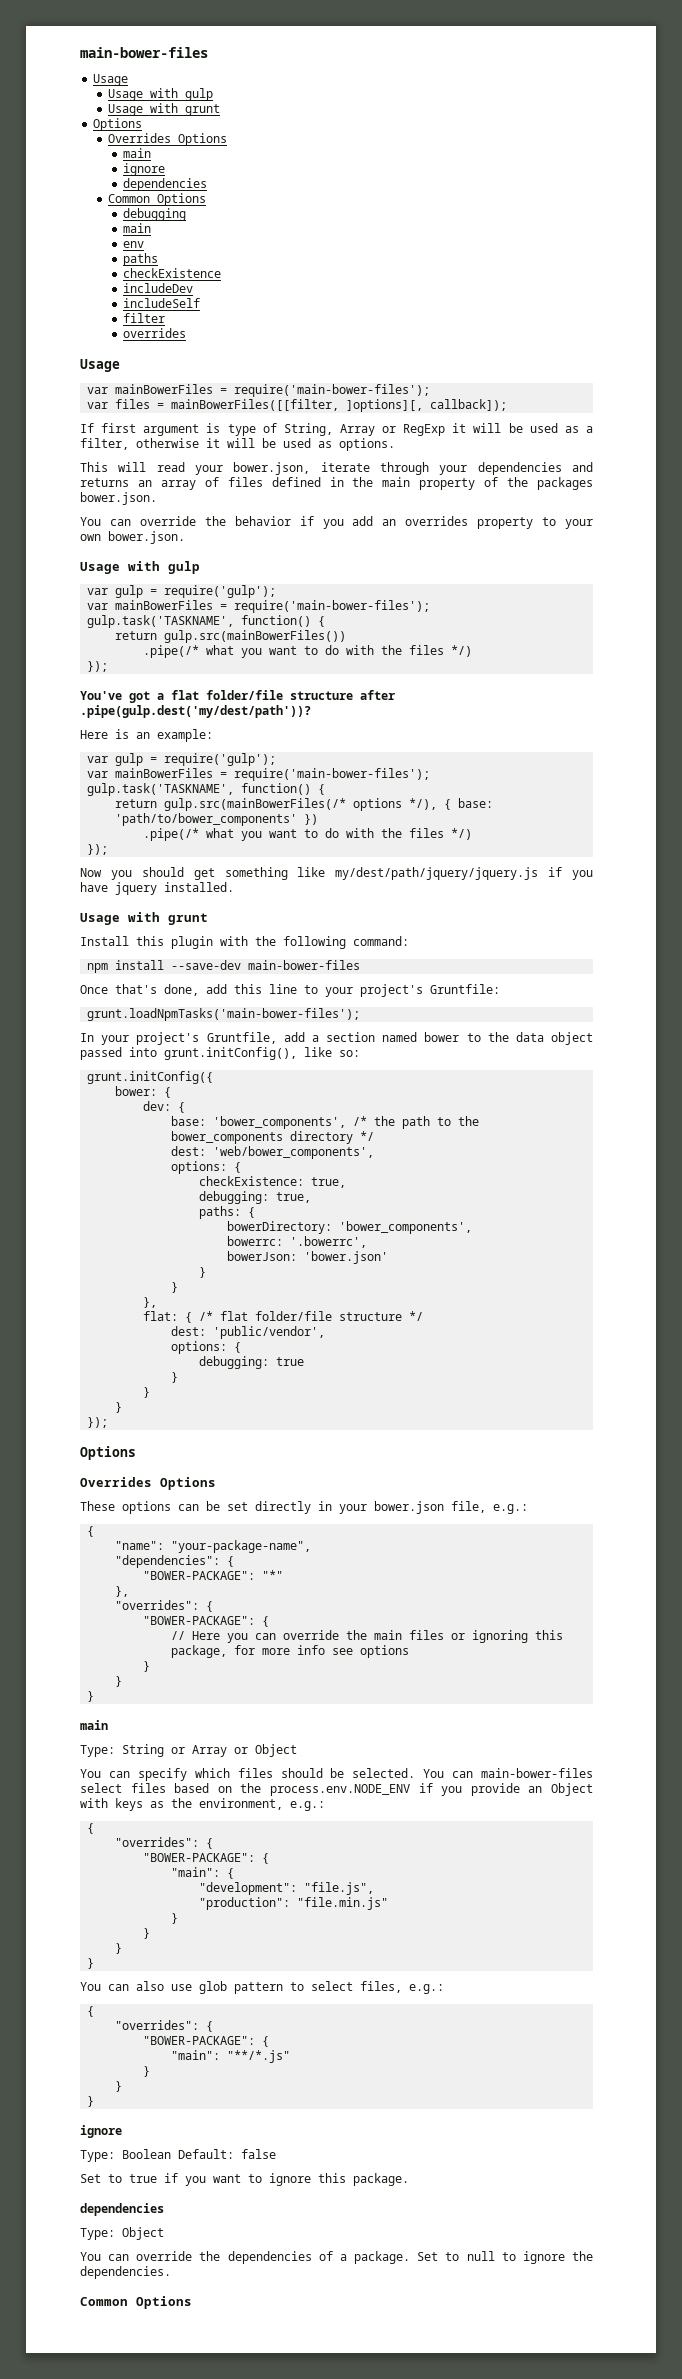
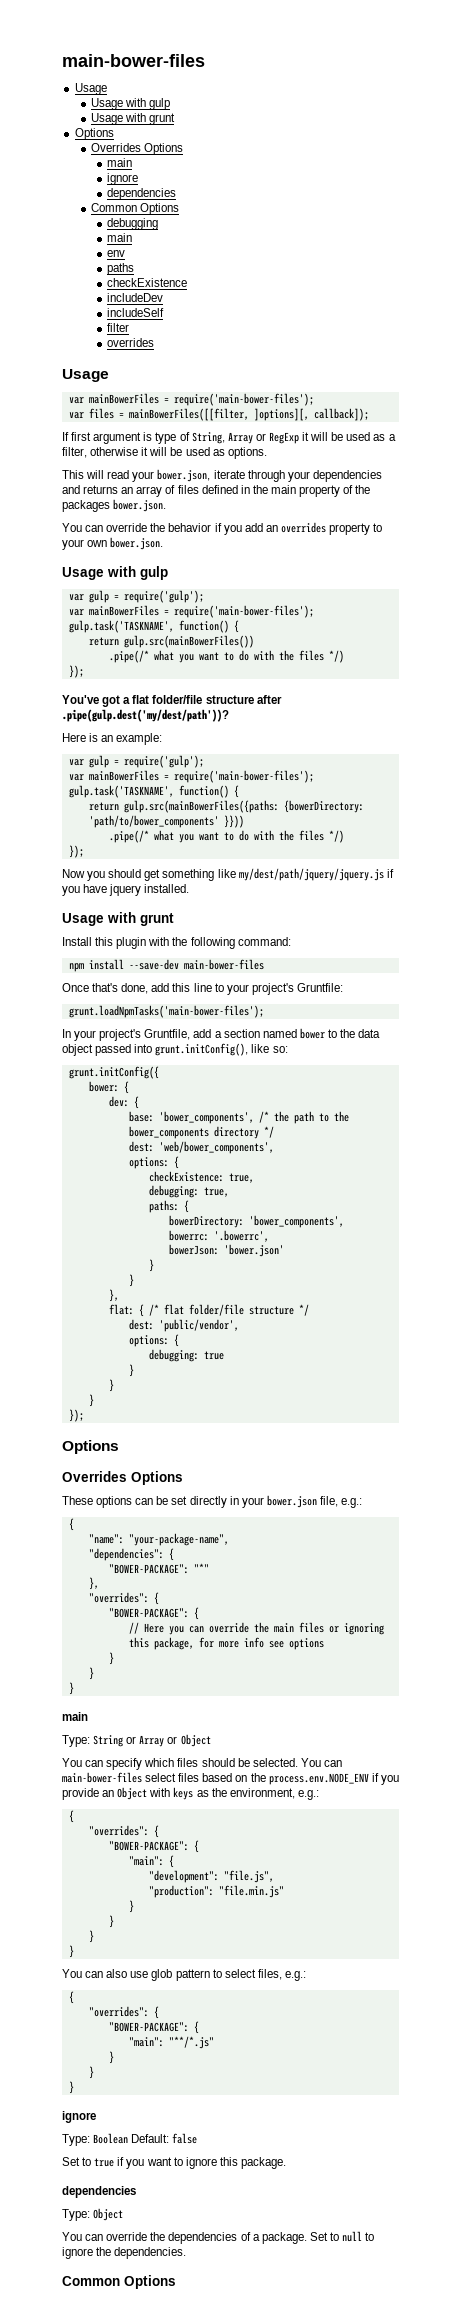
[164,798,494,811] [115,813,319,826] gulp.src(mainBowerFiles(/* options */), { base: 'path/to/bower_components' }) -> [123,800,364,813] [88,815,244,828] gulp.src(mainBowerFiles({paths: {bowerDirectory: 'path/to/bower_components' }}))

